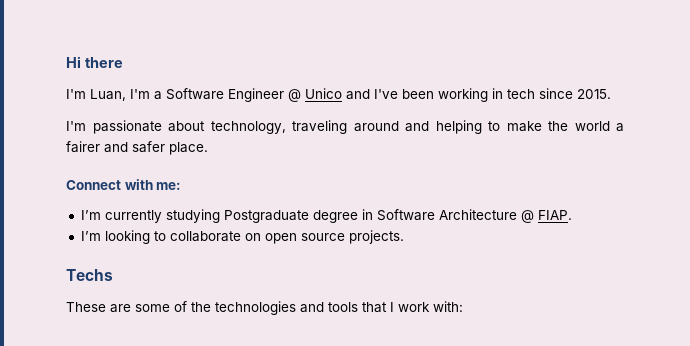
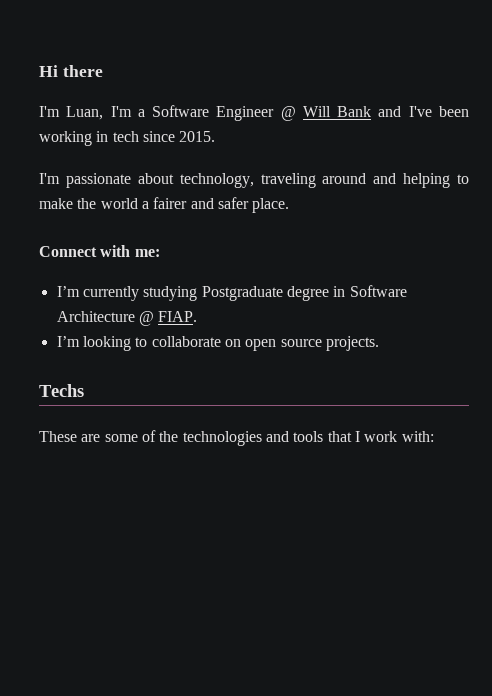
[305,88,342,99] Unico -> [302,106,372,117] Will Bank

